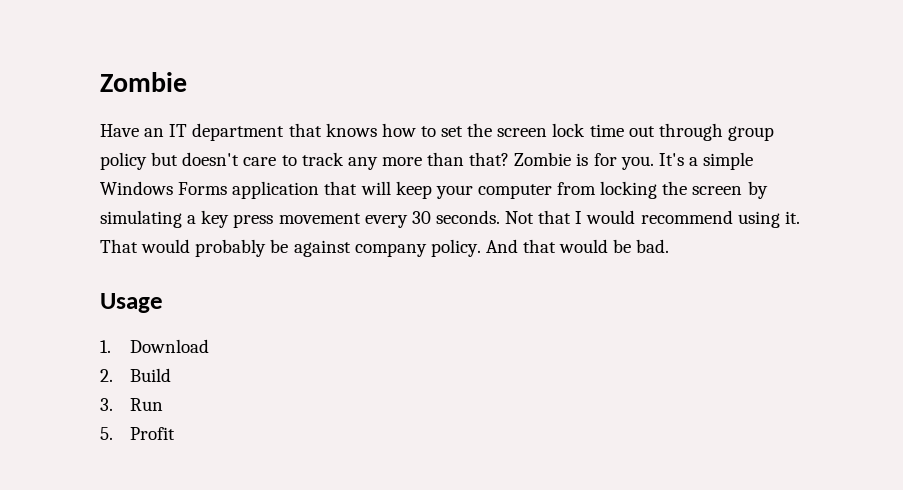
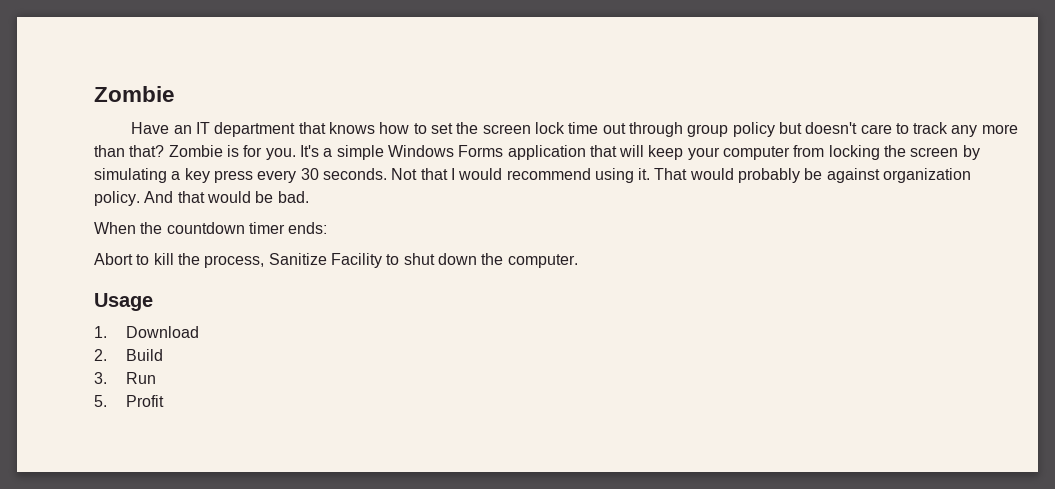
[278,213,361,224] movement -> (253, 176) none
[354,243,427,257] company -> [883,168,972,183] organization
(670, 246) none -> [94,222,328,234] [94,253,578,268] // When the countdown timer ends: // Abort to kill the process, Sanitize Facility to shut down the computer.

